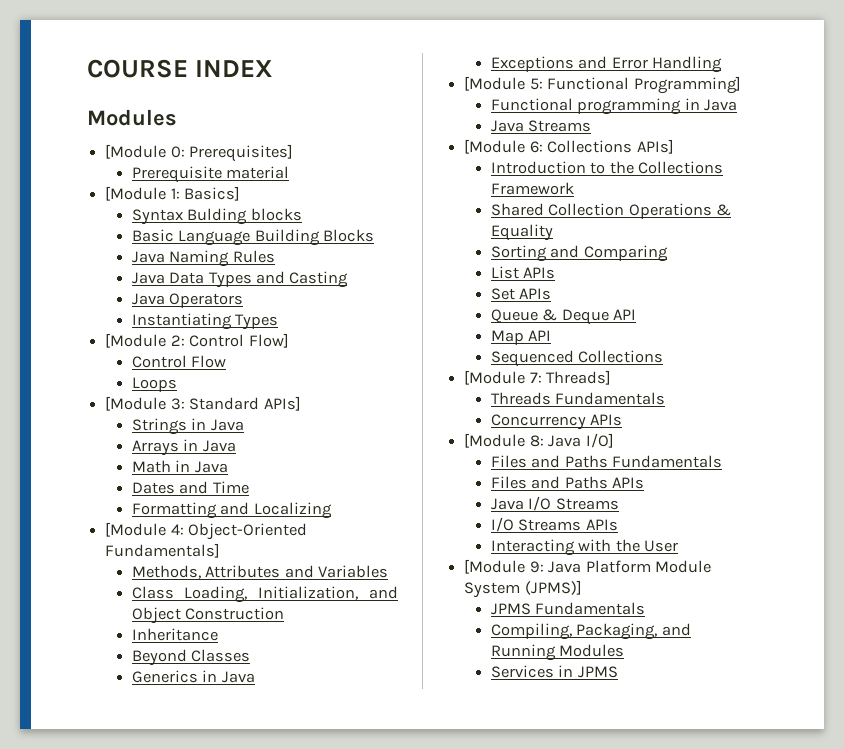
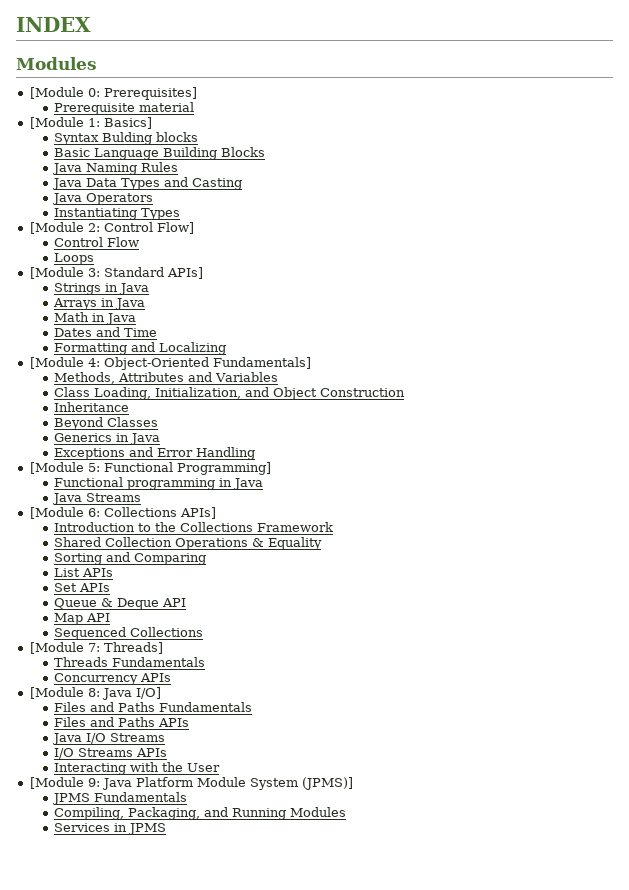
[87,59,188,78] COURSE -> (16, 24) none

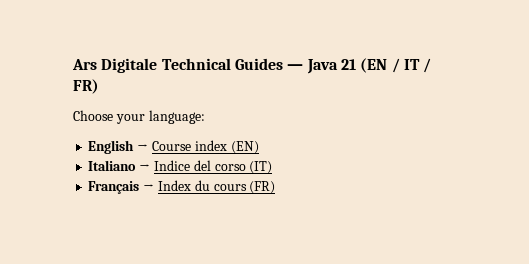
[16,17,91,32] [16,57,97,70] [29,87,197,100] [54,102,195,115] [29,117,152,129] [54,132,199,145] [54,147,266,160] [52,162,179,175] [52,177,243,190] [52,193,154,205] [54,208,181,220] [29,222,194,234] [54,237,140,247] [54,253,95,265] [29,267,203,279] [54,283,150,295] [53,298,146,310] [54,312,137,325] [54,327,158,337] [54,342,227,355] [29,357,311,370] [54,372,279,384] [54,387,406,400] [54,402,130,412] [54,417,159,430] [54,433,161,445] [54,447,256,460] [29,462,271,475] [54,477,264,490] [52,493,142,505] [29,507,216,519] [54,522,334,532] [54,537,323,550] [54,552,207,565] [54,568,114,577] [54,583,111,592] [54,598,187,610] [54,613,111,625] [54,627,204,640] [29,642,163,654] [54,657,206,667] [54,673,172,685] [29,687,161,700] [54,702,253,712] [54,717,190,727] [52,733,166,745] [54,748,168,759] [54,762,221,775] [29,777,353,790] [52,792,188,805] [54,807,347,820] [54,823,167,835] INDEX // Modules // [Module 0: Prerequisites] // Prerequisite material // [Module 1: Basics] // Syntax Bulding blocks // Basic Language Building Blocks // Java Naming Rules // Java Data Types and Casting // Java Operators // Instantiating Types // [Module 2: Control Flow] // Control Flow // Loops // [Module 3: Standard APIs] // Strings in Java // Arrays in Java // Math in Java // Dates and Time // Formatting and Localizing // [Module 4: Object-Oriented Fundamentals] // Methods, Attributes and Variables // Class Loading, Initialization, and Object Construction // Inheritance // Beyond Classes // Generics in Java // Exceptions and Error Handling // [Module 5: Functional Programming] // Functional programming in Java // Java Streams // [Module 6: Collections APIs] // Introduction to the Collections Framework // Shared Collection Operations & Equality // Sorting and Comparing // List APIs // Set APIs // Queue & Deque API // Map API // Sequenced Collections // [Module 7: Threads] // Threads Fundamentals // Concurrency APIs // [Module 8: Java I/O] // Files and Paths Fundamentals // Files and Paths APIs // Java I/O Streams // I/O Streams APIs // Interacting with the User // [Module 9: Java Platform Module System (JPMS)] // JPMS Fundamentals // Compiling, Packaging, and Running Modules // Services in JPMS -> [72,58,432,74] [73,79,99,94] [73,110,205,124] [88,140,259,154] [88,160,273,174] [88,180,276,194] Ars Digitale Technical Guides — Java 21 (EN / IT / FR) // Choose your language: // English → Course index (EN) // Italiano → Indice del corso (IT) // Français → Index du cours (FR)

